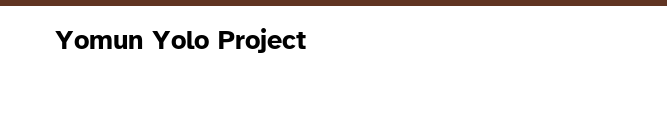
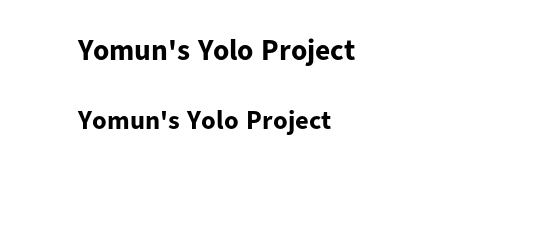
[55,28,306,53] Yomun Yolo Project -> [77,38,355,66] [77,110,332,135] Yomun's Yolo Project // Yomun's Yolo Project

